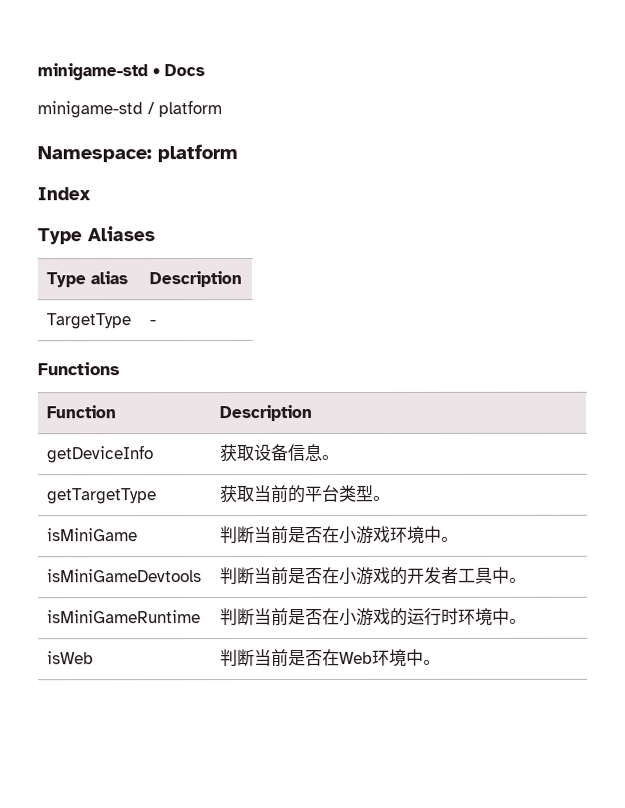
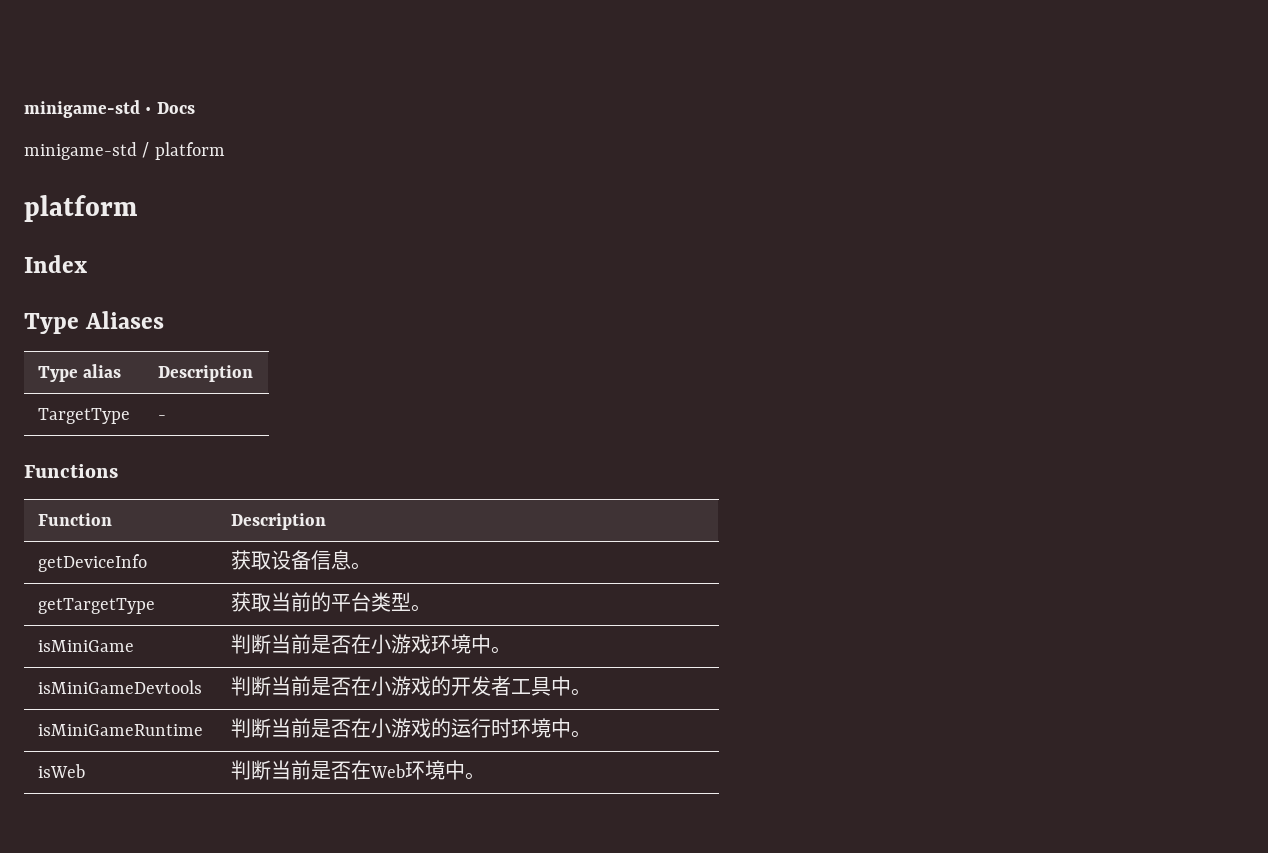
[37,146,152,163] Namespace: -> (225, 151) none

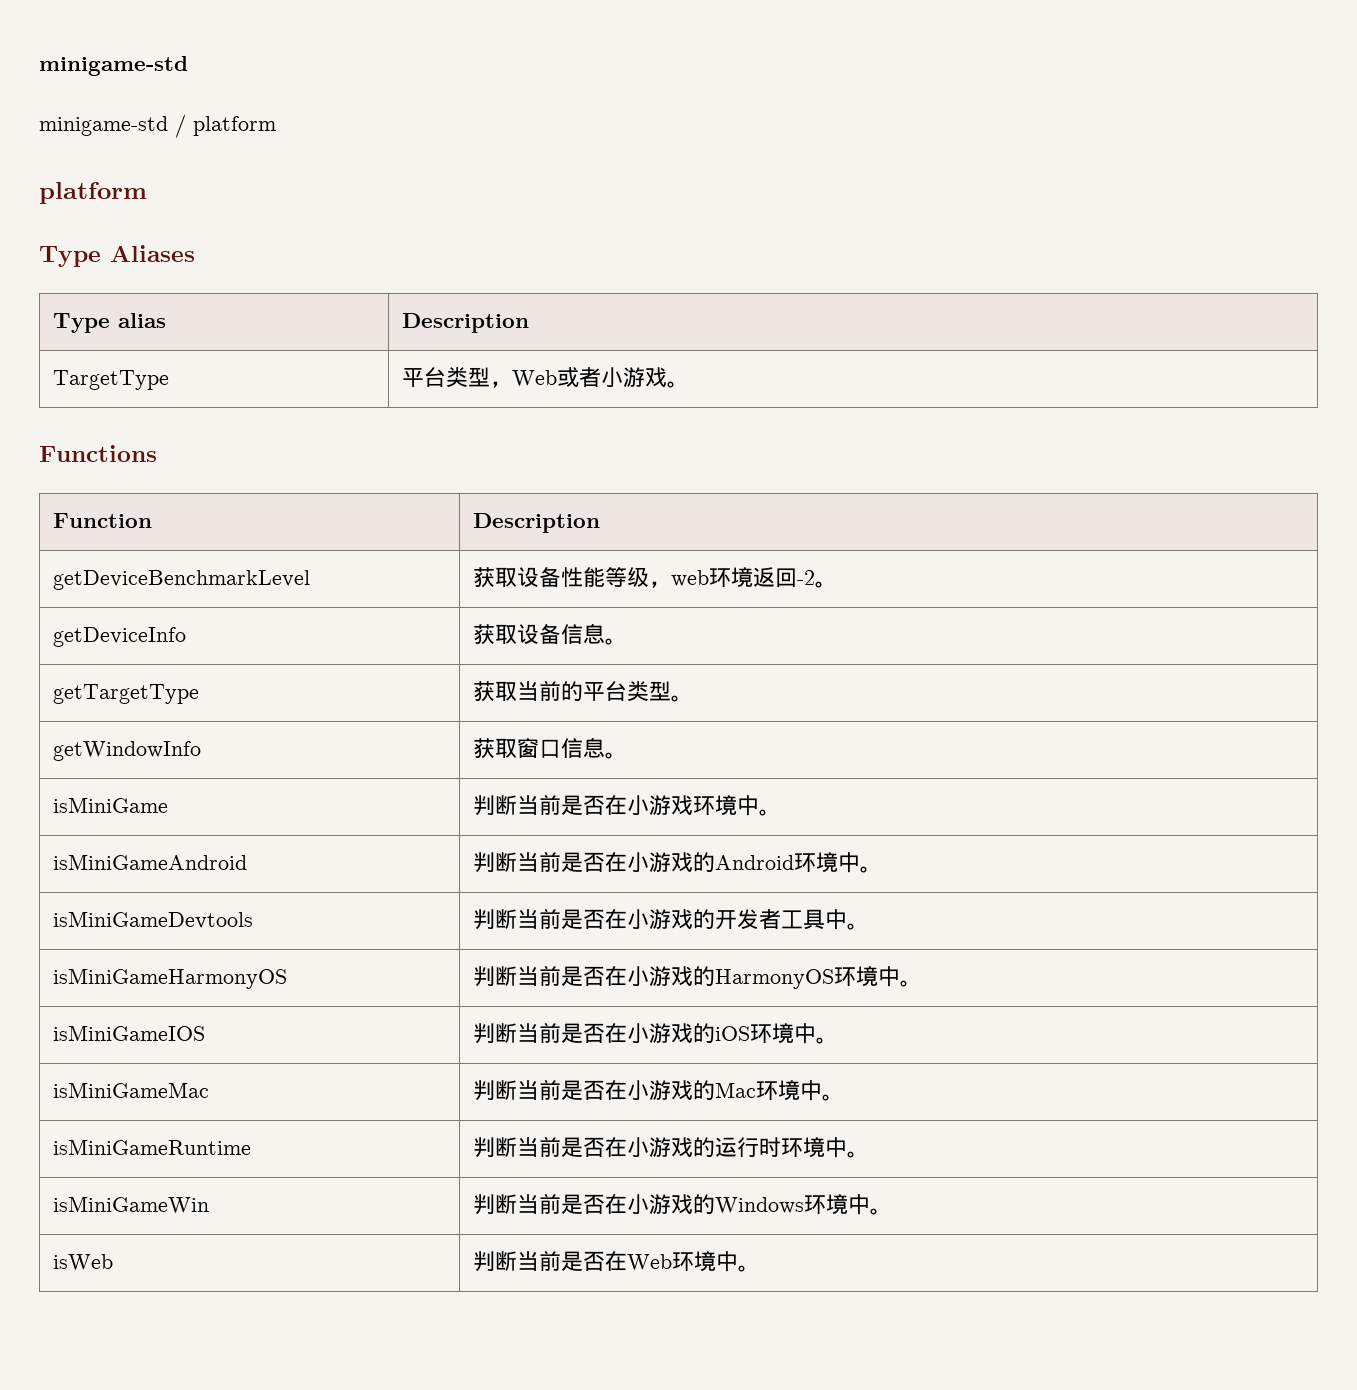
[24,100,195,118] minigame-std • Docs -> [39,56,188,76] minigame-std
[24,255,87,273] // Index -> (147, 193) none
[157,415,166,420] [24,464,118,478] [37,513,112,526] [230,513,326,530] - // Functions // Function | Description -> [401,367,689,388] [39,445,157,462] [52,513,152,528] [472,513,600,533] [52,570,310,590] [472,567,837,588] 平台类型，Web或者小游戏。 // Functions // Function | Description // getDeviceBenchmarkLevel | 获取设备性能等级，web环境返回-2。
(431, 608) none -> [52,741,201,761] [472,737,627,759] // getWindowInfo | 获取窗口信息。
(511, 650) none -> [52,854,247,870] [472,851,882,873] // isMiniGameAndroid | 判断当前是否在小游戏的Android环境中。
(591, 692) none -> [52,968,287,989] [472,965,922,989] [52,1025,205,1041] [472,1022,838,1044] [52,1082,209,1098] [472,1079,844,1101] // isMiniGameHarmonyOS | 判断当前是否在小游戏的HarmonyOS环境中。 // isMiniGameIOS | 判断当前是否在小游戏的iOS环境中。 // isMiniGameMac | 判断当前是否在小游戏的Mac环境中。
(591, 734) none -> [52,1196,209,1214] [472,1193,892,1215] // isMiniGameWin | 判断当前是否在小游戏的Windows环境中。

